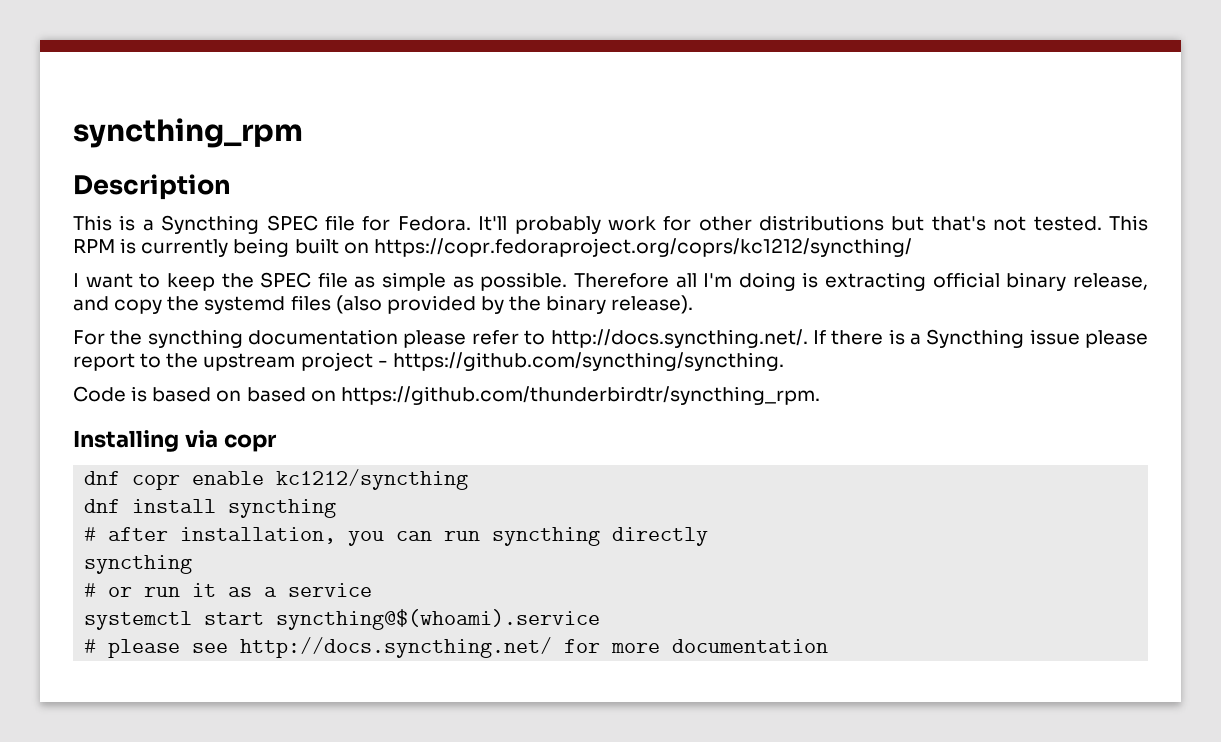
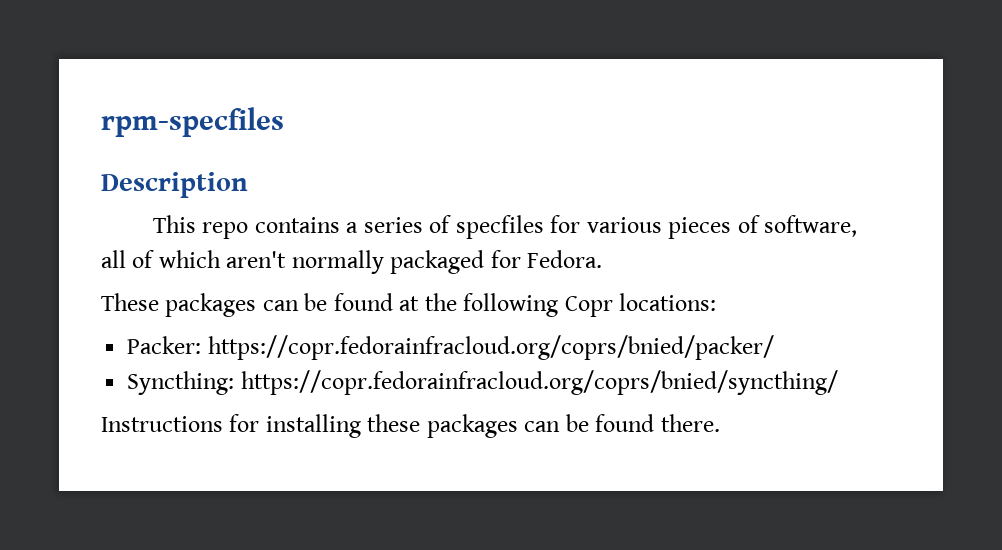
[73,118,303,148] syncthing_rpm -> [101,107,284,137] rpm-specfiles
[119,215,1149,234] [73,238,912,257] [73,272,1149,291] [73,295,694,314] [73,329,1149,348] [73,352,784,371] [73,386,820,405] [73,430,277,452] [84,469,469,490] [84,499,337,518] [84,527,709,546] [84,555,193,574] [84,583,373,597] [84,609,601,630] [84,637,829,658] is a Syncthing SPEC file for Fedora. It'll probably work for other distributions but that's not tested. This RPM is currently being built on https://copr.fedoraproject.org/coprs/kc1212/syncthing/ // I want to keep the SPEC file as simple as possible. Therefore all I'm doing is extracting official binary release, and copy the systemd files (also provided by the binary release). // For the syncthing documentation please refer to http://docs.syncthing.net/. If there is a Syncthing issue please report to the upstream project - https://github.com/syncthing/syncthing. // Code is based on based on https://github.com/thunderbirdtr/syncthing_rpm. // Installing via copr // dnf copr enable kc1212/syncthing // dnf install syncthing // # after installation, you can run syncthing directly // syncthing // # or run it as a service // systemctl start syncthing@$(whoami).service // # please see http://docs.syncthing.net/ for more documentation -> [202,215,858,239] [101,250,603,274] [101,293,717,317] [127,335,774,360] [127,370,838,395] [101,414,720,438] repo contains a series of specfiles for various pieces of software, all of which aren't normally packaged for Fedora. // These packages can be found at the following Copr locations: // Packer: https://copr.fedorainfracloud.org/coprs/bnied/packer/ // Syncthing: https://copr.fedorainfracloud.org/coprs/bnied/syncthing/ // Instructions for installing these packages can be found there.

